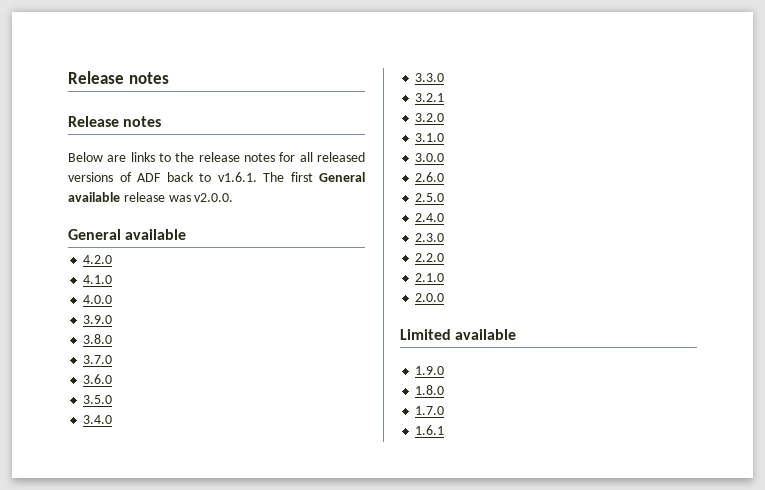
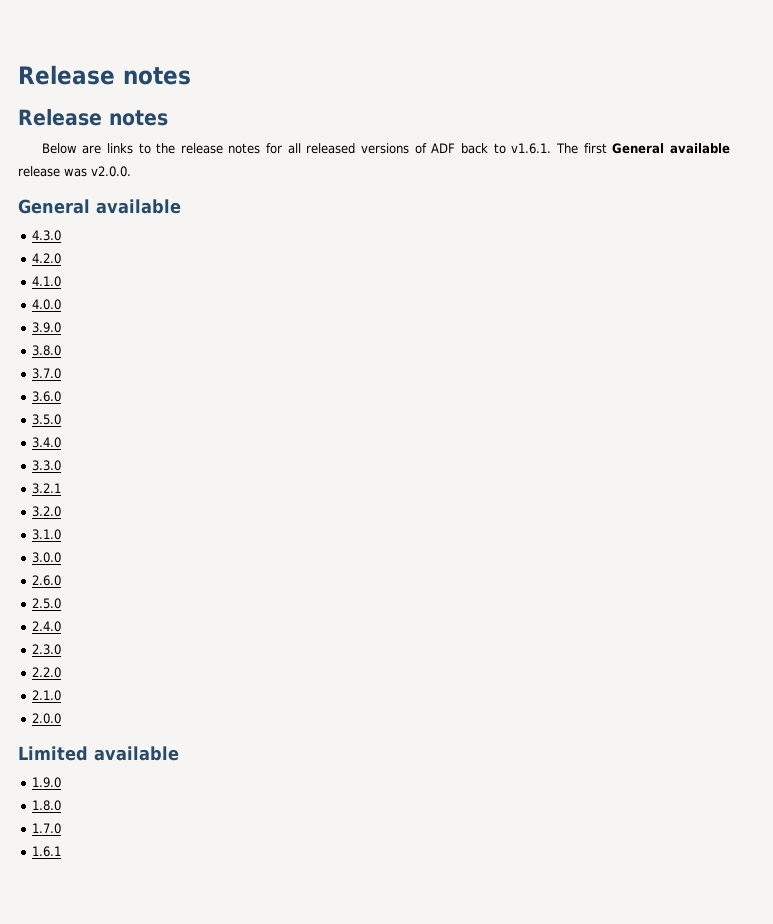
(187, 234) none -> [32,230,62,241] // 4.3.0

